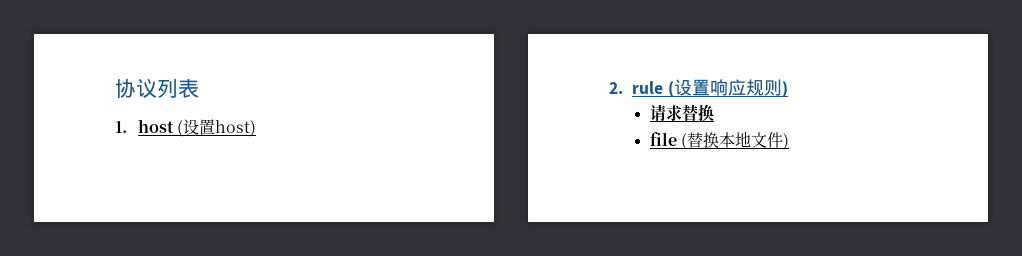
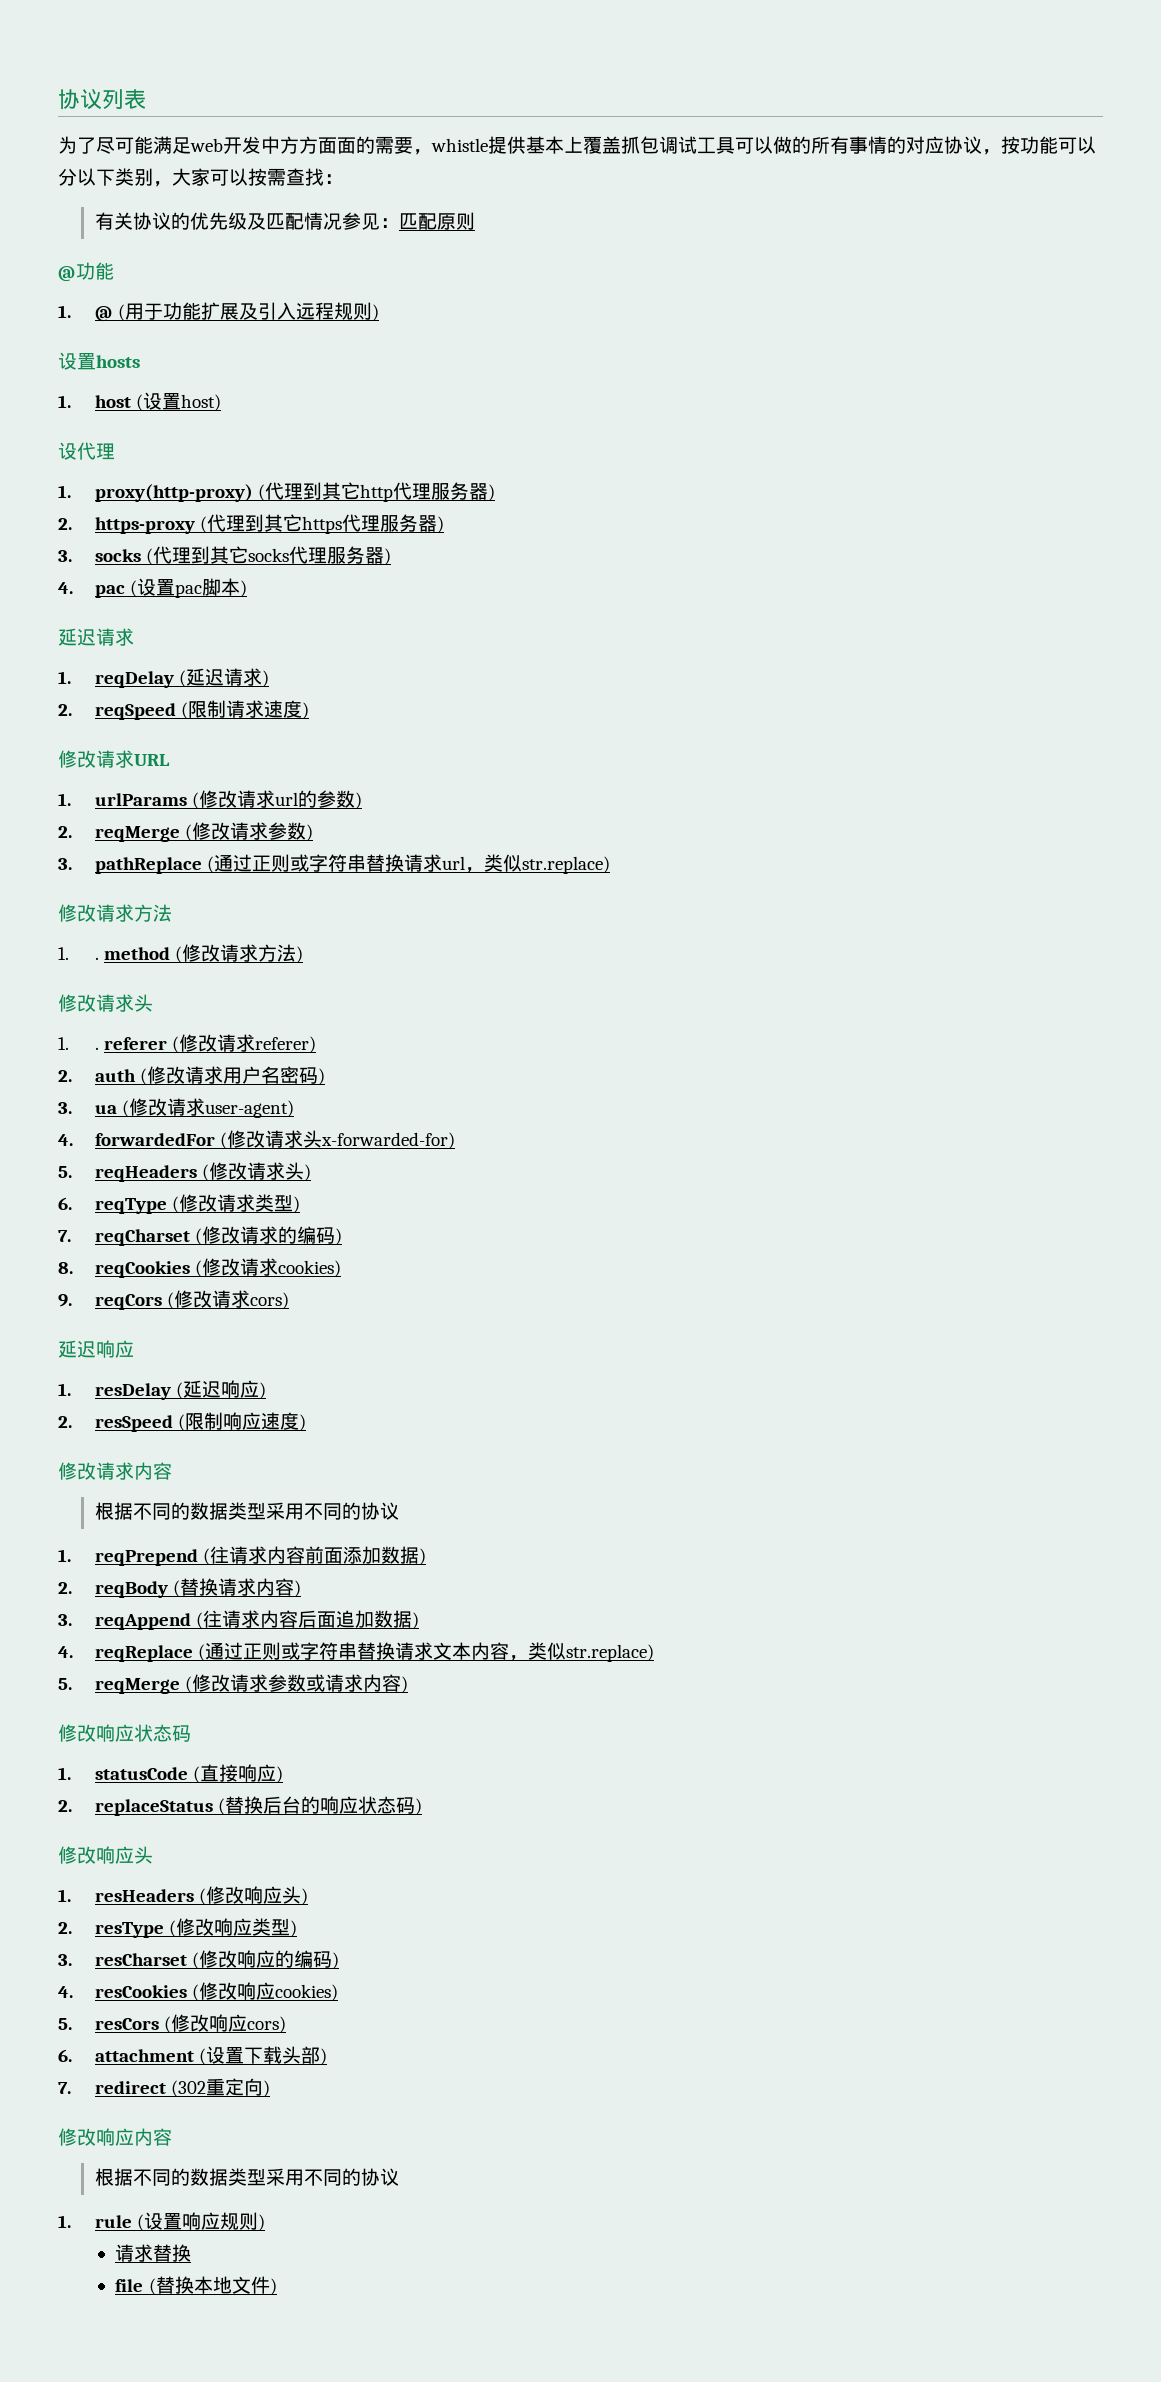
(199, 88) none -> [58,136,1096,155] [58,168,343,187] [94,212,475,230] [58,262,114,282] [58,302,379,322] [58,352,140,370] // 为了尽可能满足web开发中方方面面的需要，whistle提供基本上覆盖抓包调试工具可以做的所有事情的对应协议，按功能可以分以下类别，大家可以按需查找： // 有关协议的优先级及匹配情况参见：匹配原则 // @功能 // 1. @ (用于功能扩展及引入远程规则) // 设置hosts
[609,82,623,94] 2. -> [58,442,115,460] [58,482,495,502] [58,514,444,534] [58,546,391,565] [58,578,247,598] [58,628,134,646] [58,668,269,688] [58,700,309,720] [58,750,170,768] [58,790,362,809] [58,822,313,842] [58,854,610,874] [58,904,172,922] [58,944,303,963] [58,994,153,1012] [58,1034,316,1053] [58,1066,325,1085] [58,1098,294,1118] [58,1130,455,1149] [58,1162,311,1182] [58,1194,300,1214] [58,1226,342,1246] [58,1258,341,1278] [58,1290,289,1310] [58,1340,134,1358] [58,1380,266,1400] [58,1412,306,1432] [58,1462,172,1480] [94,1502,399,1520] [58,1546,426,1566] [58,1578,301,1598] [58,1610,419,1630] [58,1642,654,1662] [58,1674,408,1694] [58,1724,191,1742] [58,1764,283,1783] [58,1796,422,1816] [58,1846,153,1864] [58,1886,308,1905] [58,1918,297,1938] [58,1950,339,1969] [58,1982,338,2001] [58,2014,286,2033] [58,2046,327,2065] [58,2078,270,2097] [58,2128,172,2146] [94,2168,399,2186] [58,2215,71,2228] 设代理 // 1. proxy(http-proxy) (代理到其它http代理服务器) // 2. https-proxy (代理到其它https代理服务器) // 3. socks (代理到其它socks代理服务器) // 4. pac (设置pac脚本) // 延迟请求 // 1. reqDelay (延迟请求) // 2. reqSpeed (限制请求速度) // 修改请求URL // 1. urlParams (修改请求url的参数) // 2. reqMerge (修改请求参数) // 3. pathReplace (通过正则或字符串替换请求url，类似str.replace) // 修改请求方法 // 1. . method (修改请求方法) // 修改请求头 // 1. . referer (修改请求referer) // 2. auth (修改请求用户名密码) // 3. ua (修改请求user-agent) // 4. forwardedFor (修改请求头x-forwarded-for) // 5. reqHeaders (修改请求头) // 6. reqType (修改请求类型) // 7. reqCharset (修改请求的编码) // 8. reqCookies (修改请求cookies) // 9. reqCors (修改请求cors) // 延迟响应 // 1. resDelay (延迟响应) // 2. resSpeed (限制响应速度) // 修改请求内容 // 根据不同的数据类型采用不同的协议 // 1. reqPrepend (往请求内容前面添加数据) // 2. reqBody (替换请求内容) // 3. reqAppend (往请求内容后面追加数据) // 4. reqReplace (通过正则或字符串替换请求文本内容，类似str.replace) // 5. reqMerge (修改请求参数或请求内容) // 修改响应状态码 // 1. statusCode (直接响应) // 2. replaceStatus (替换后台的响应状态码) // 修改响应头 // 1. resHeaders (修改响应头) // 2. resType (修改响应类型) // 3. resCharset (修改响应的编码) // 4. resCookies (修改响应cookies) // 5. resCors (修改响应cors) // 6. attachment (设置下载头部) // 7. redirect (302重定向) // 修改响应内容 // 根据不同的数据类型采用不同的协议 // 1.

